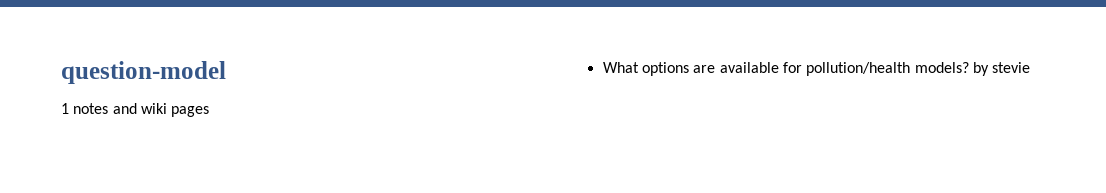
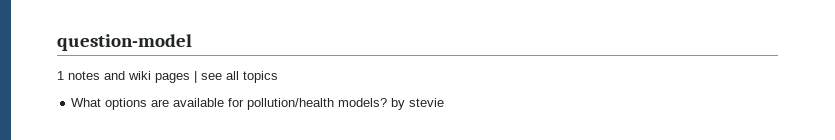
(210, 111) none -> [194,71,278,83] | see all topics

